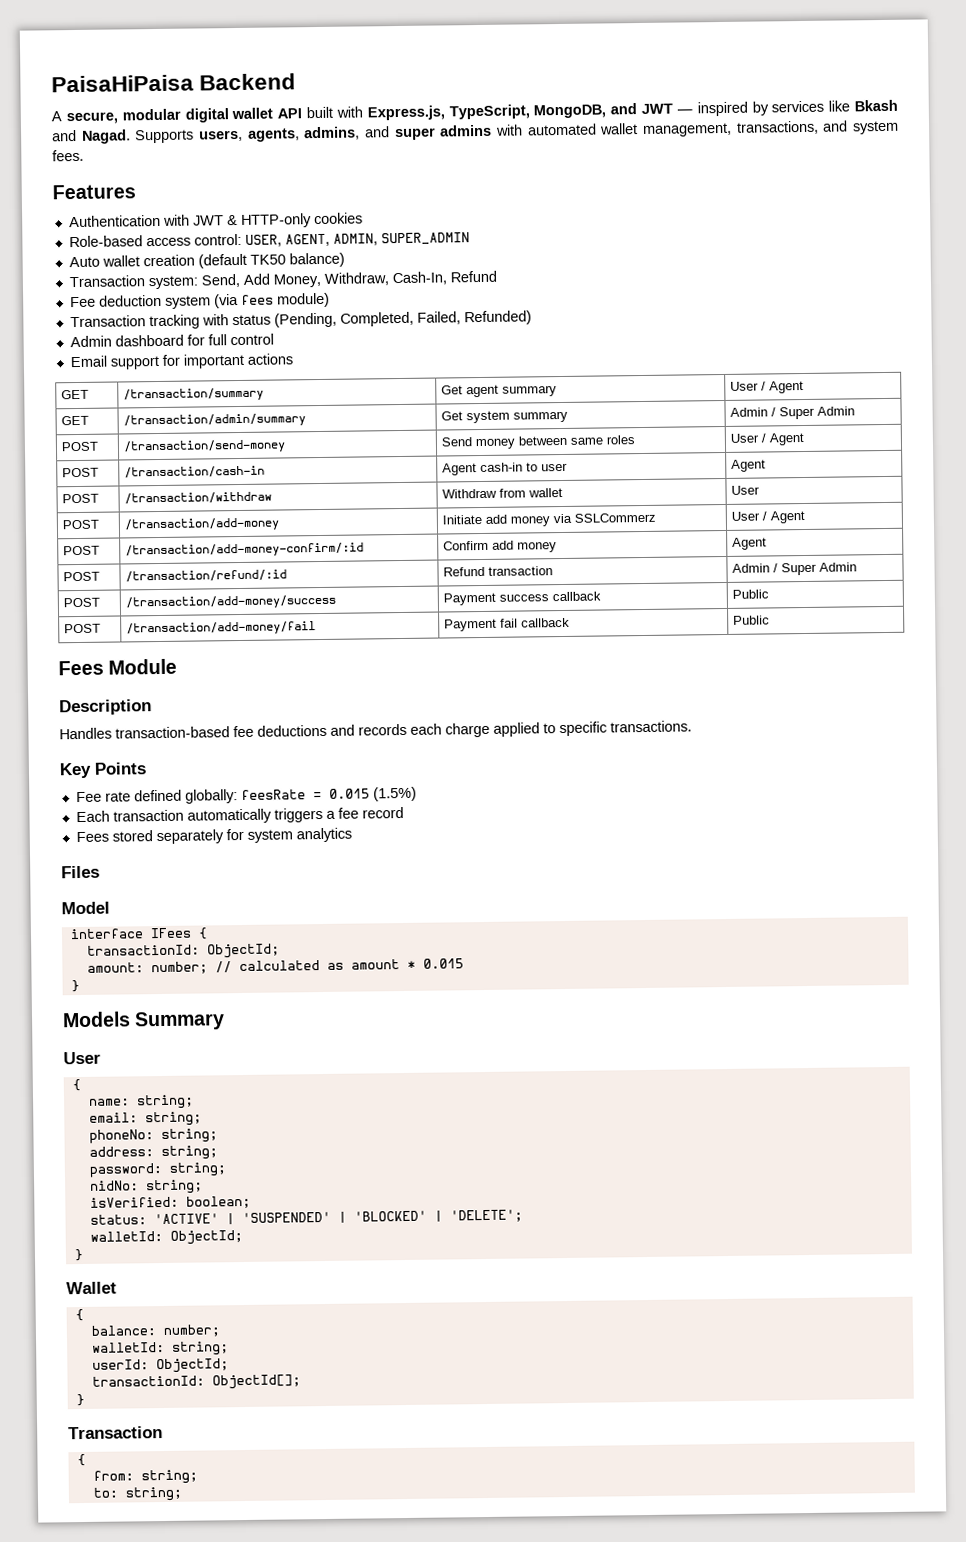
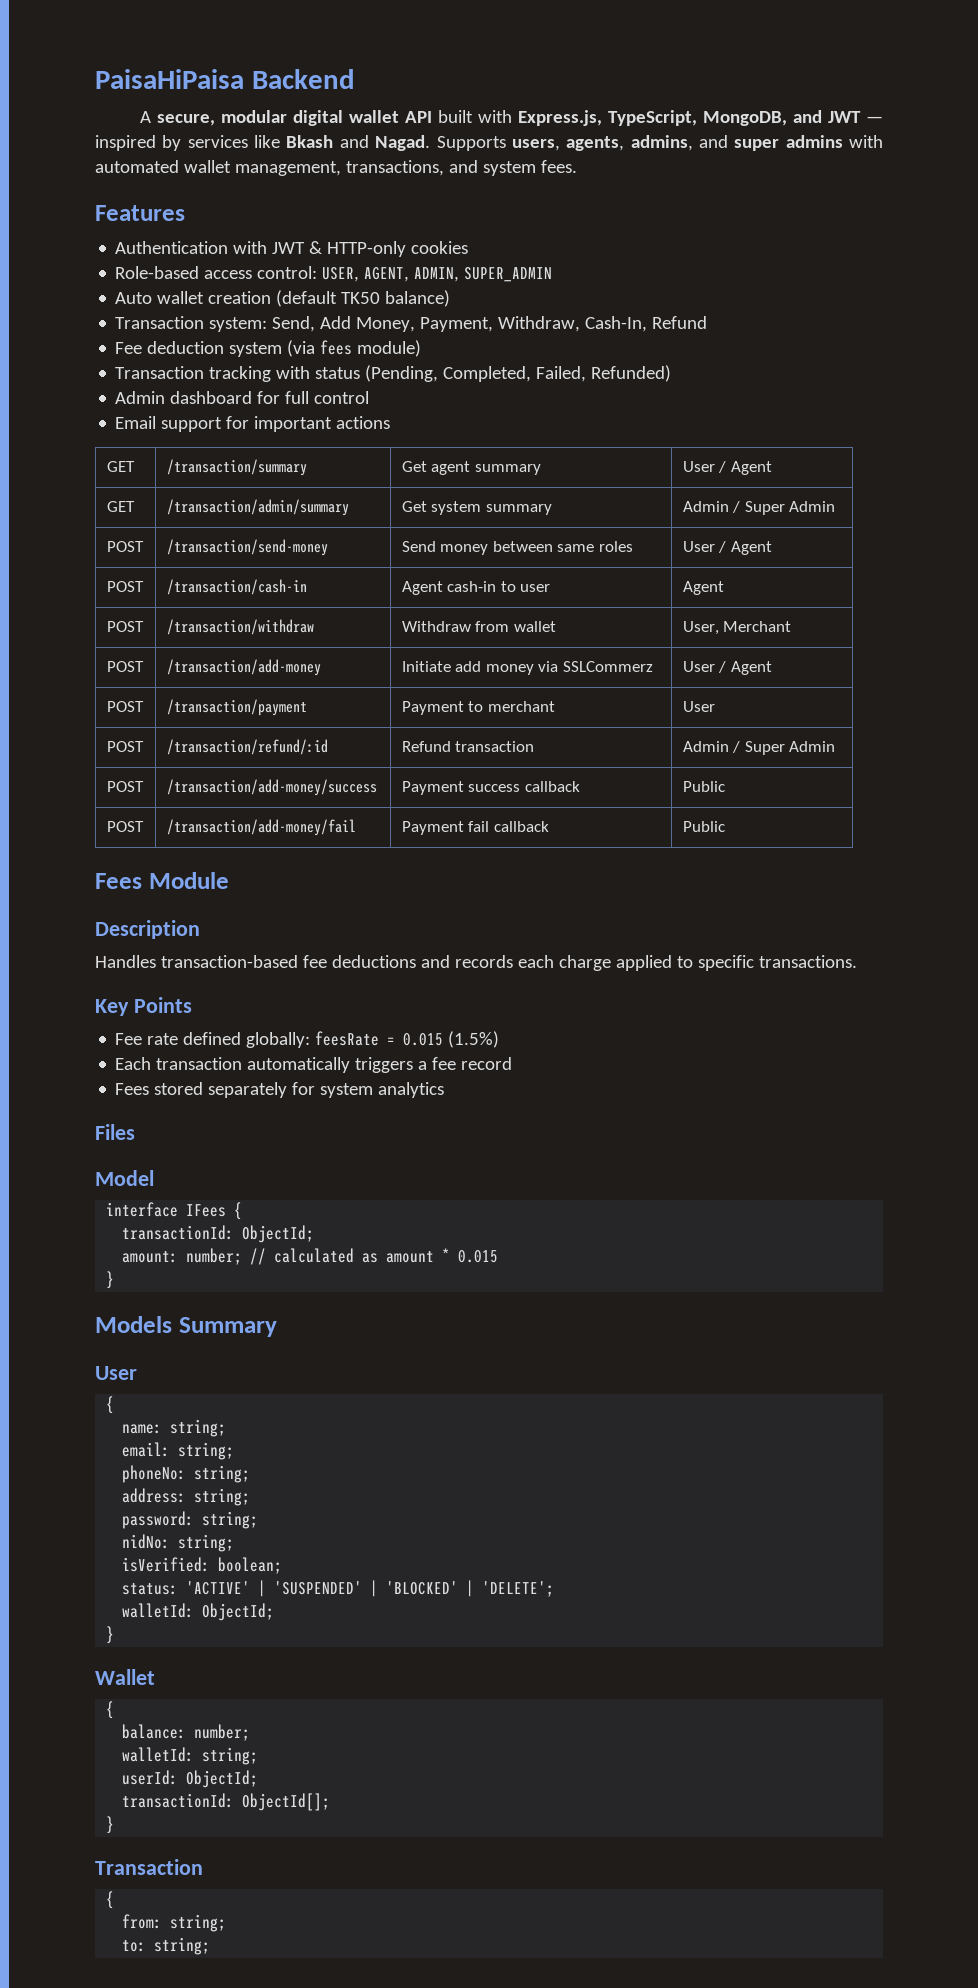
(321, 280) none -> [420,317,494,332] Payment,
[731,485,761,495] User -> [682,621,792,635] User, Merchant
[125,542,365,558] [443,540,558,553] [732,537,768,550] /transaction/add-money-confirm/:id | Confirm add money | Agent -> [166,699,307,716] [401,701,555,715] [682,701,715,712] /transaction/payment | Payment to merchant | User

